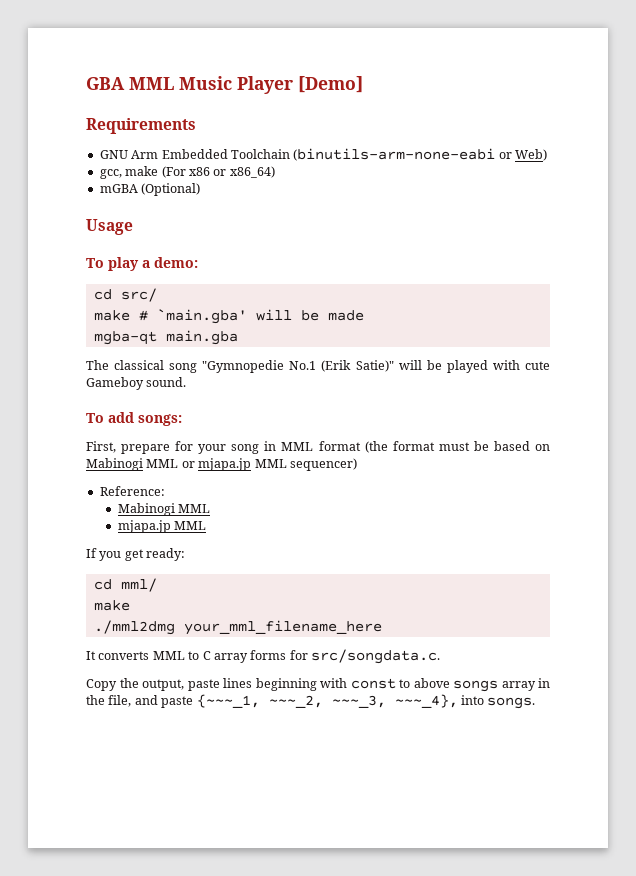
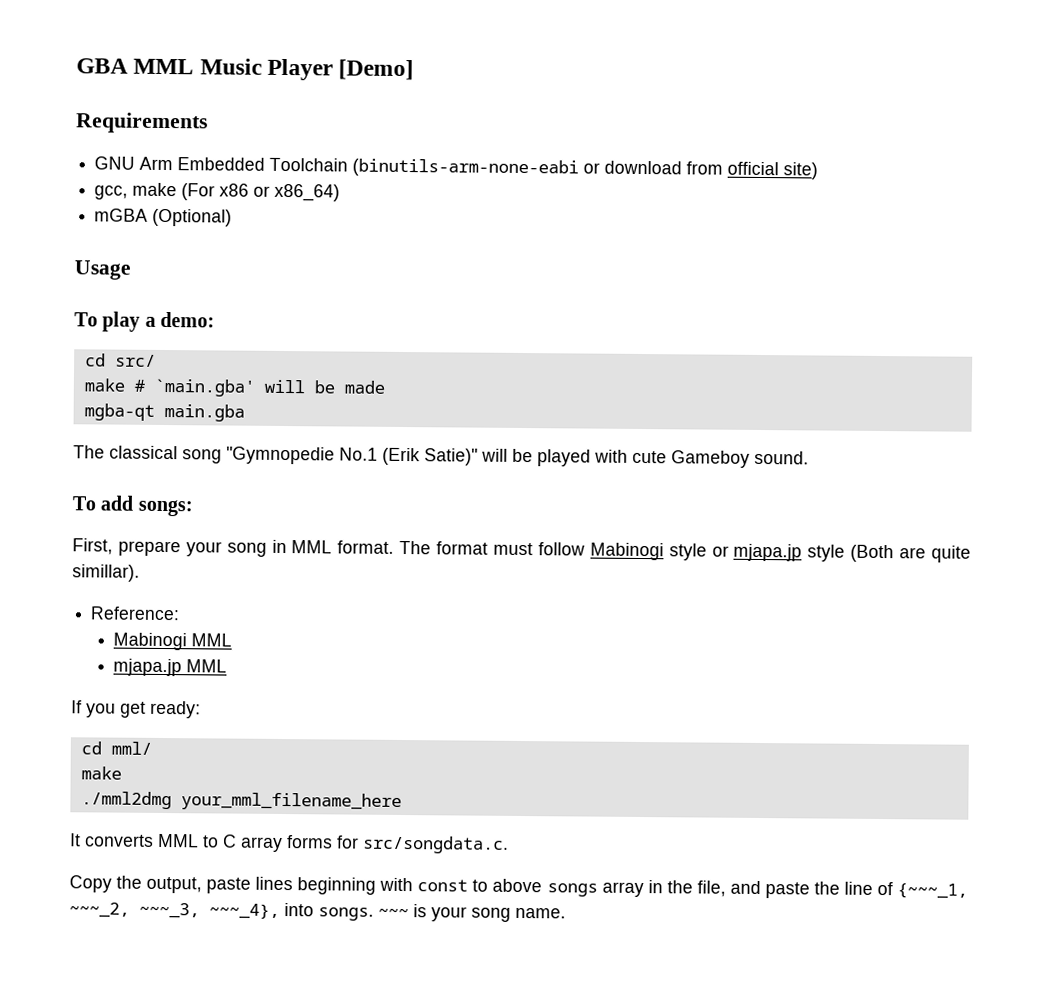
[515,149,547,161] Web) -> [604,160,819,180] download from official site)
[175,441,194,451] for -> (181, 548) none
[318,441,550,453] [86,458,357,471] format (the format must be based on Mabinogi MML or mjapa.jp MML sequencer) -> [337,540,972,563] [72,564,140,582] format. The format must follow Mabinogi style or mjapa.jp style (Both are quite simillar).
(194, 702) none -> [813,881,893,896] the line of
(536, 703) none -> [378,904,566,922] ~~~ is your song name.

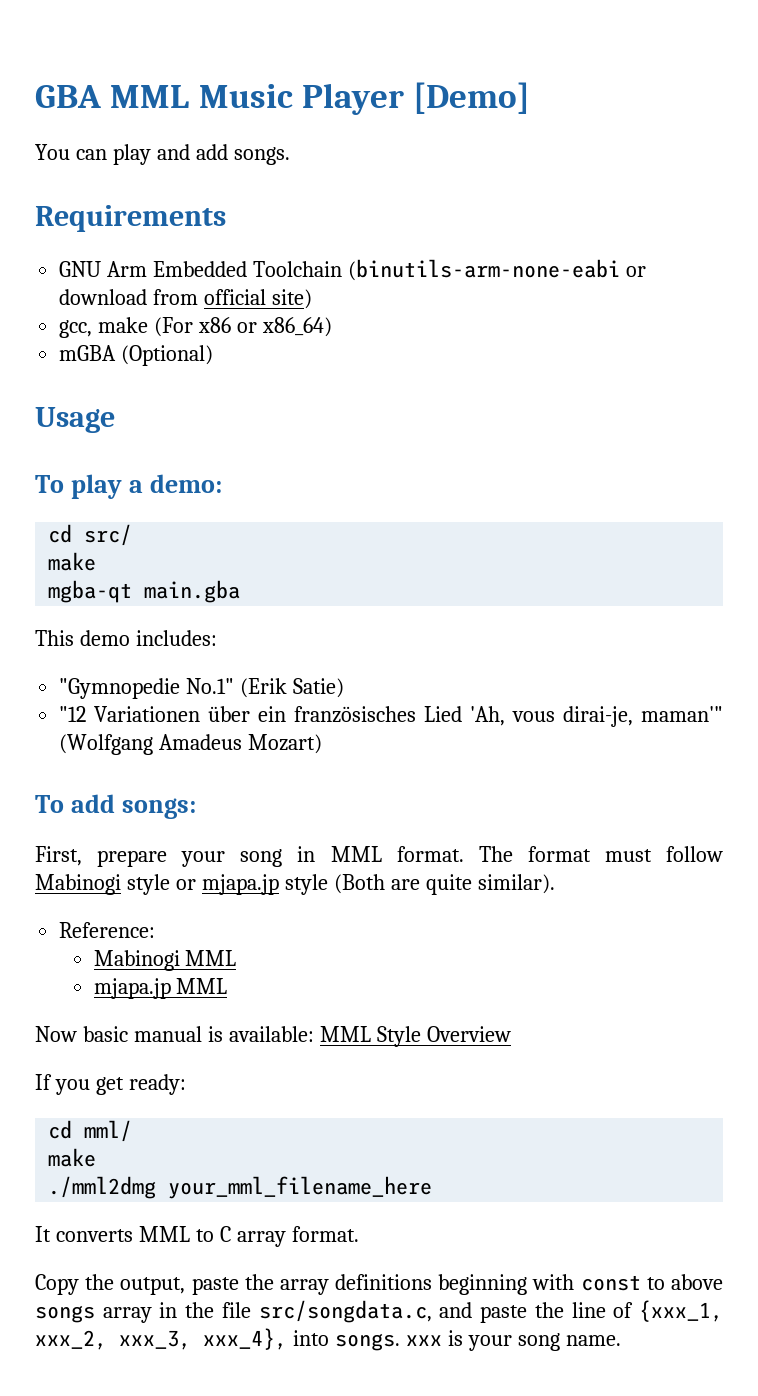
(415, 70) none -> [35,144,290,165] // You can play and add songs.
[133,378,385,397] [83,403,245,422] [73,445,809,468] # `main.gba' will be made // mgba-qt main.gba // The classical song "Gymnopedie No.1 (Erik Satie)" will be played with cute Gameboy sound. -> [48,580,241,603] [35,630,217,646] [59,678,345,699] [59,706,723,727] [59,734,323,755] // mgba-qt main.gba // This demo includes: // "Gymnopedie No.1" (Erik Satie) // "12 Variationen über ein französisches Lied 'Ah, vous dirai-je, maman'" (Wolfgang Amadeus Mozart)
[72,564,140,582] simillar). -> [477,874,555,894] similar).
(228, 666) none -> [35,1026,511,1047] // Now basic manual is available: MML Style Overview
[287,835,509,854] forms for src/songdata.c. -> [291,1226,359,1242] format.
[255,876,294,891] lines -> [244,1274,433,1295] the array definitions
[696,880,726,897] file, -> [221,1300,432,1323] file src/songdata.c,
[896,883,968,899] [69,902,280,919] {~~~_1, ~~~_2, ~~~_3, ~~~_4}, -> [639,1300,724,1322] [35,1328,287,1350] {xxx_1, xxx_2, xxx_3, xxx_4},
[378,907,409,918] ~~~ -> [405,1335,442,1346] xxx

